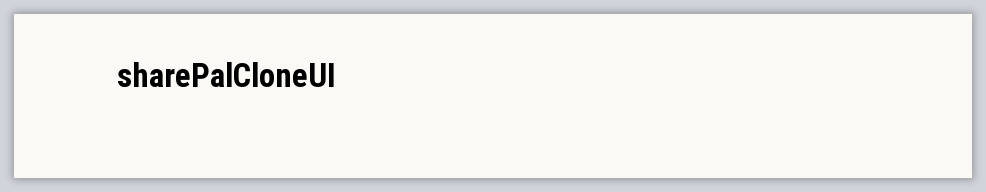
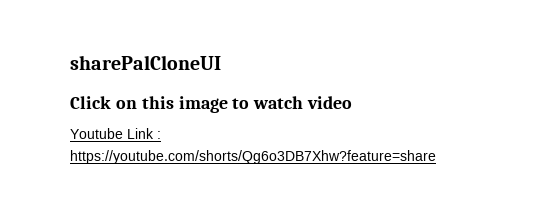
(336, 74) none -> [70,96,353,113] [70,128,161,139] [70,150,436,164] // Click on this image to watch video // Youtube Link : https://youtube.com/shorts/Qg6o3DB7Xhw?feature=share

